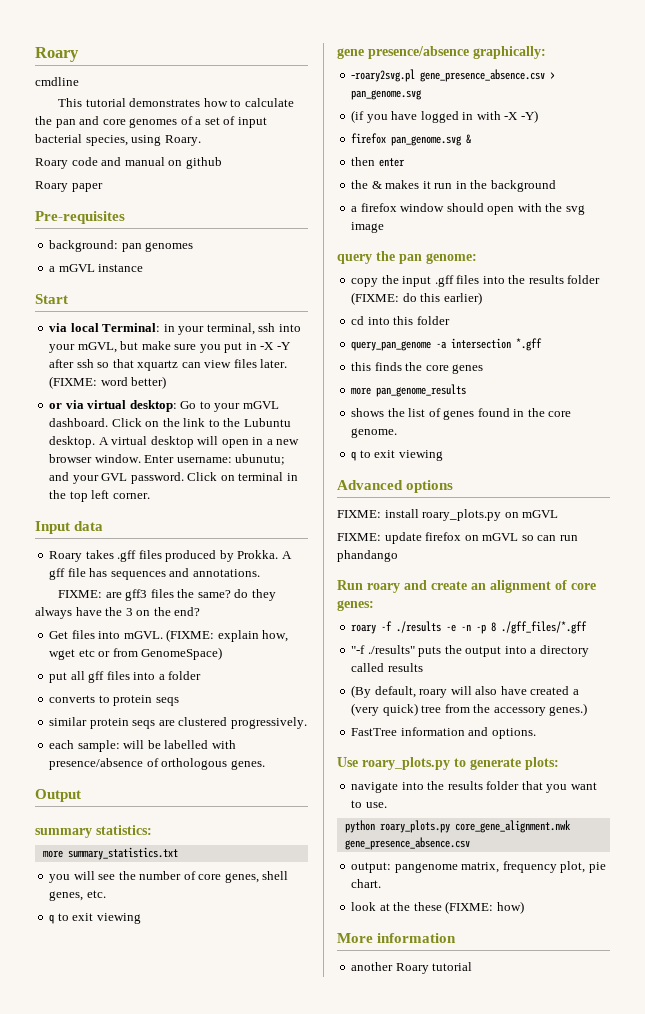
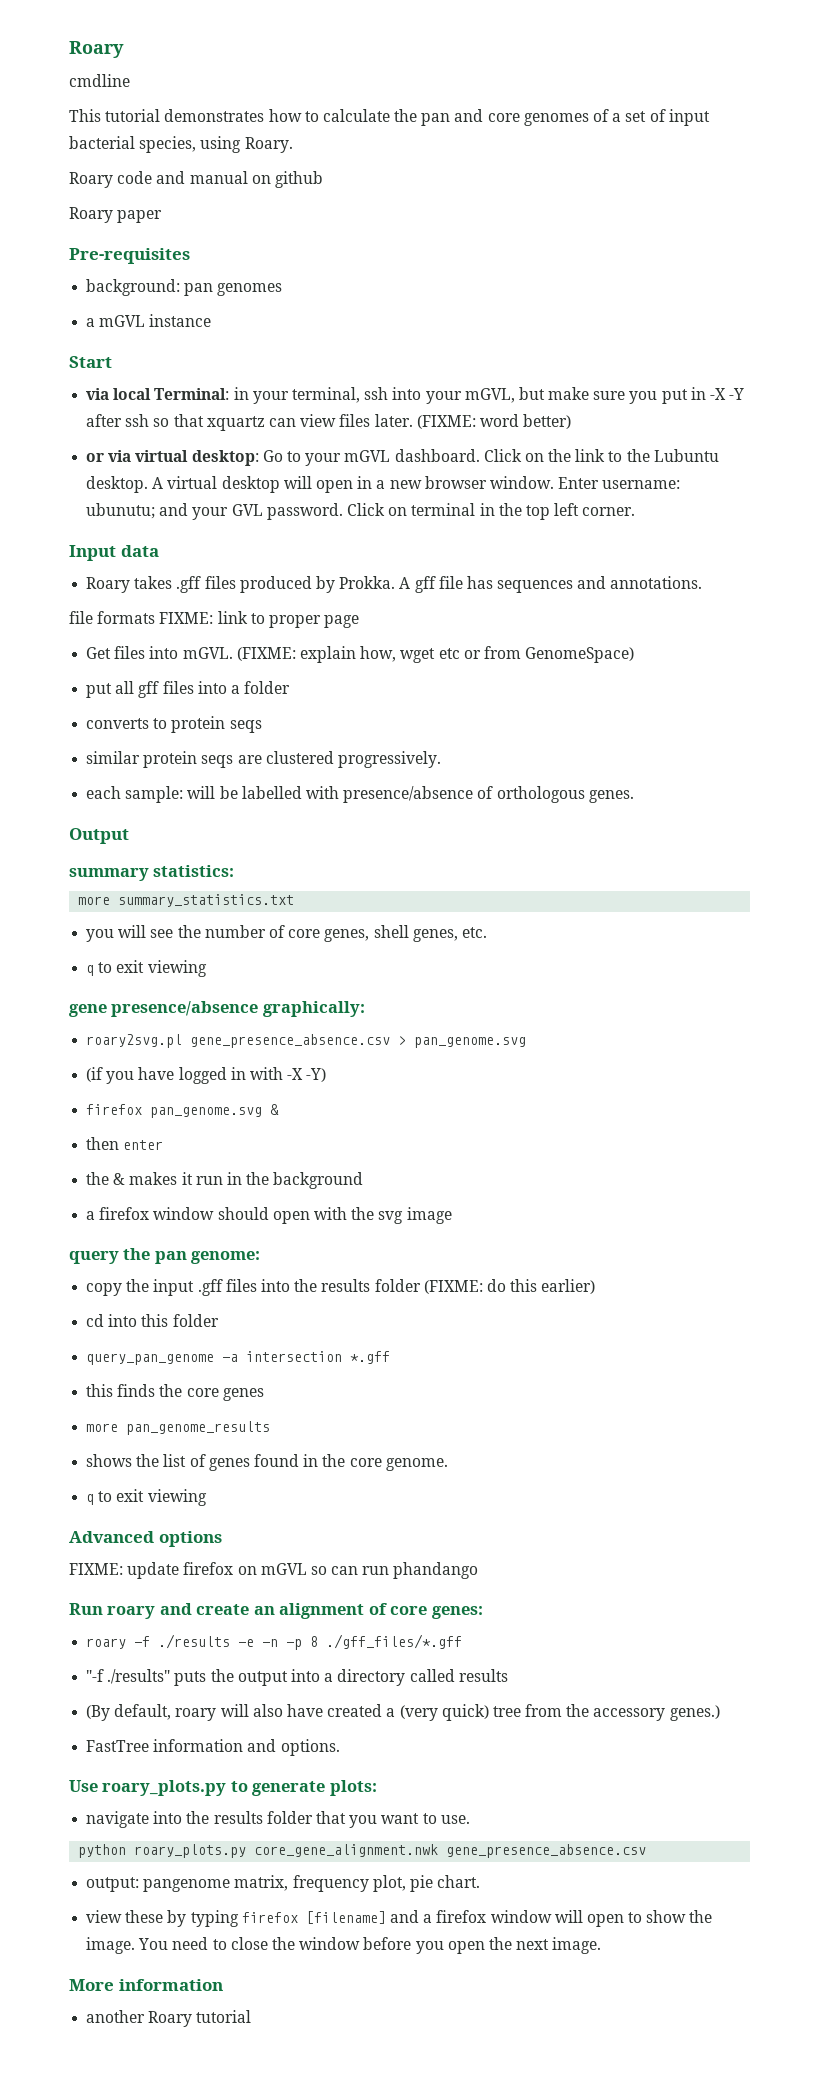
[58,589,276,601] [35,607,201,619] FIXME: are gff3 files the same? do they always have the 3 on the end? -> [69,611,360,628] file formats FIXME: link to proper page
[351,69,416,82] -roary2svg.pl -> [86,1034,183,1048] roary2svg.pl
[337,509,559,521] // FIXME: install roary_plots.py on mGVL -> (222, 1539) none
[351,901,524,914] look at the these (FIXME: how) -> [86,1910,713,1927] [86,1937,602,1954] view these by typing firefox [filename] and a firefox window will open to show the image. You need to close the window before you open the next image.

